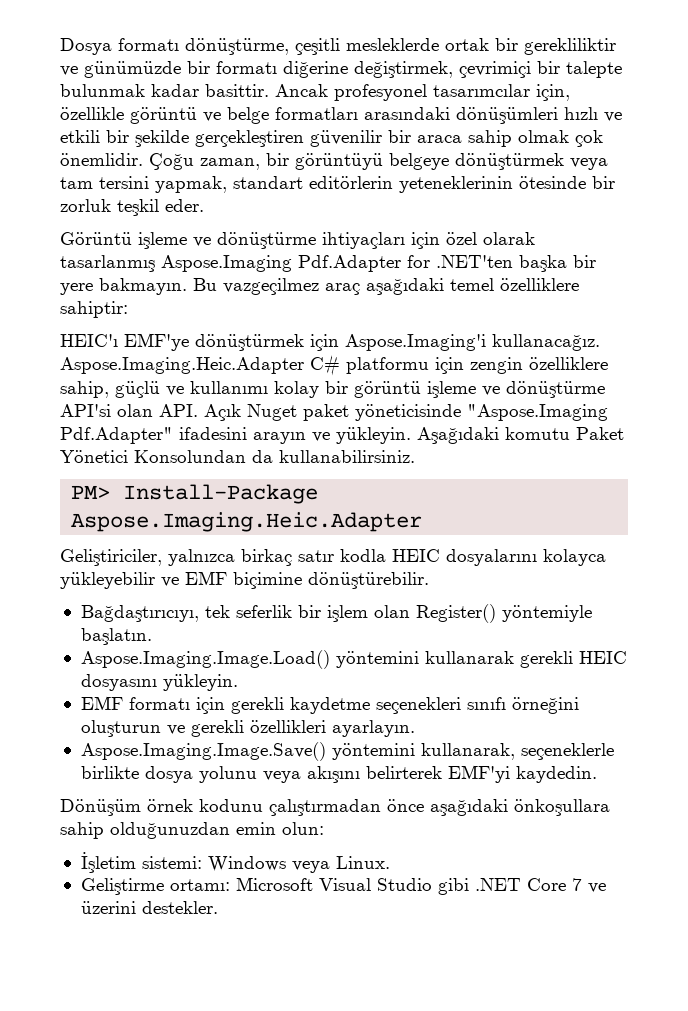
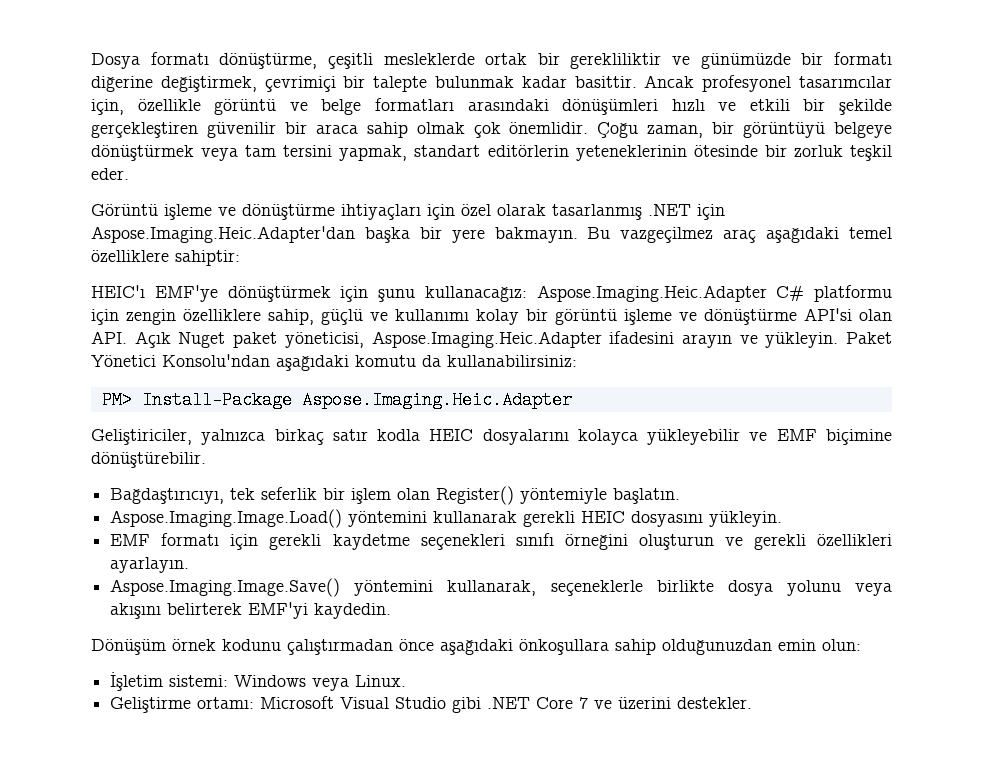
[161,255,513,272] Aspose.Imaging Pdf.Adapter for .NET'ten -> [648,204,725,220] [91,226,355,243] .NET için Aspose.Imaging.Heic.Adapter'dan
[345,334,600,351] Aspose.Imaging'i kullanacağız. -> [378,286,527,302] şunu kullanacağız:
[355,404,608,421] [60,427,173,444] yöneticisinde "Aspose.Imaging Pdf.Adapter" -> [284,331,602,348] yöneticisi, Aspose.Imaging.Heic.Adapter
[417,427,624,444] [60,450,415,463] Aşağıdaki komutu Paket Yönetici Konsolundan da kullanabilirsiniz. -> [846,332,893,344] [91,354,577,371] Paket Yönetici Konsolu'ndan aşağıdaki komutu da kullanabilirsiniz:

